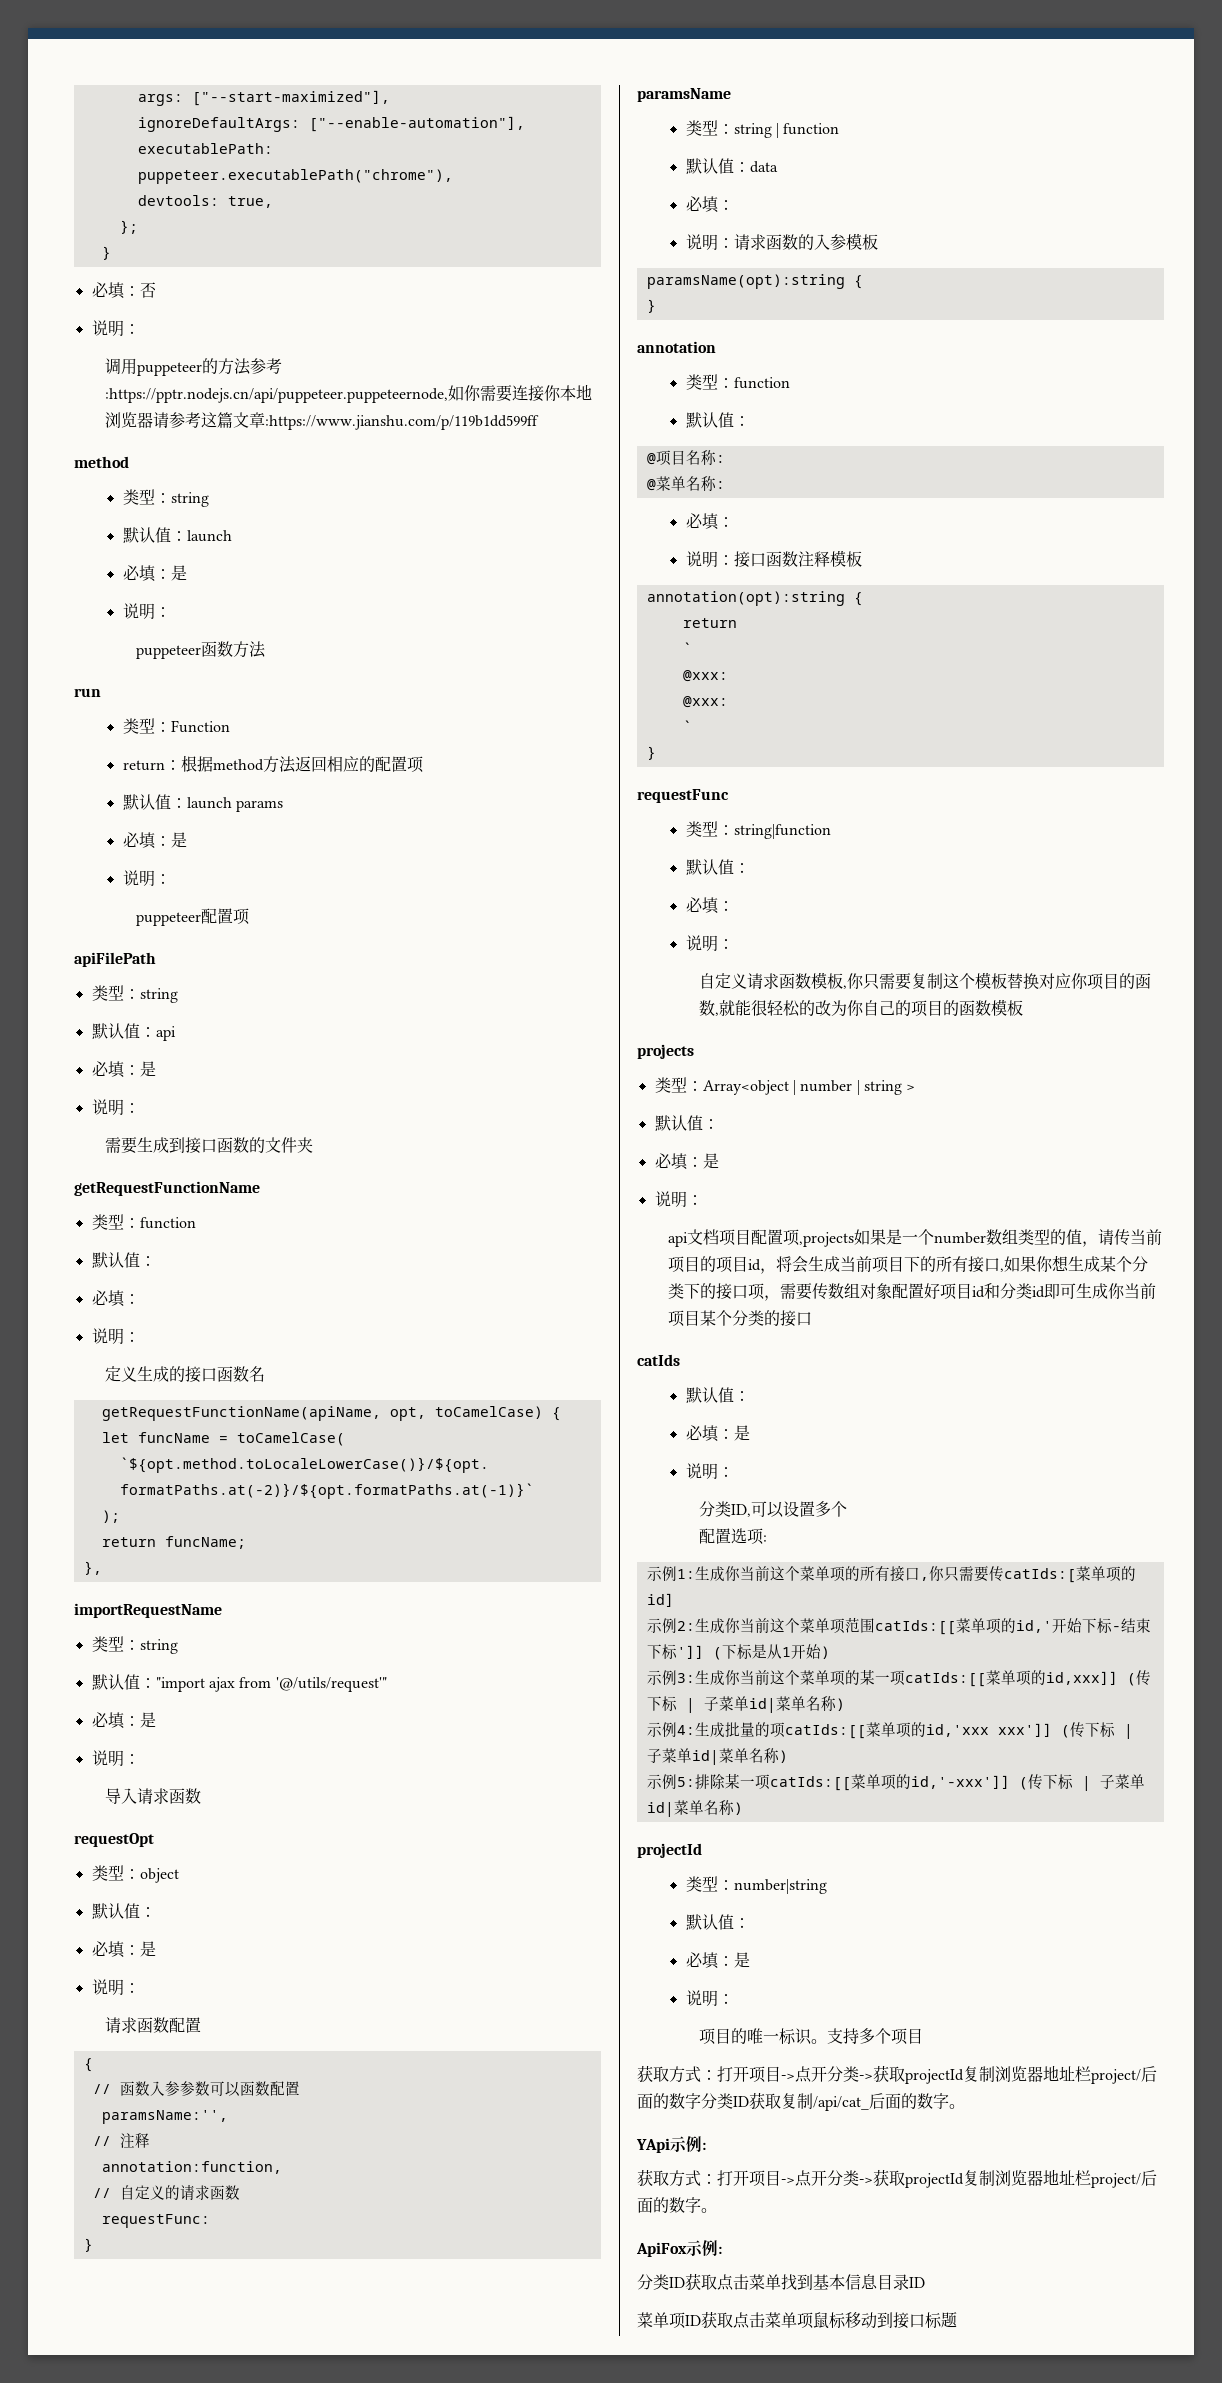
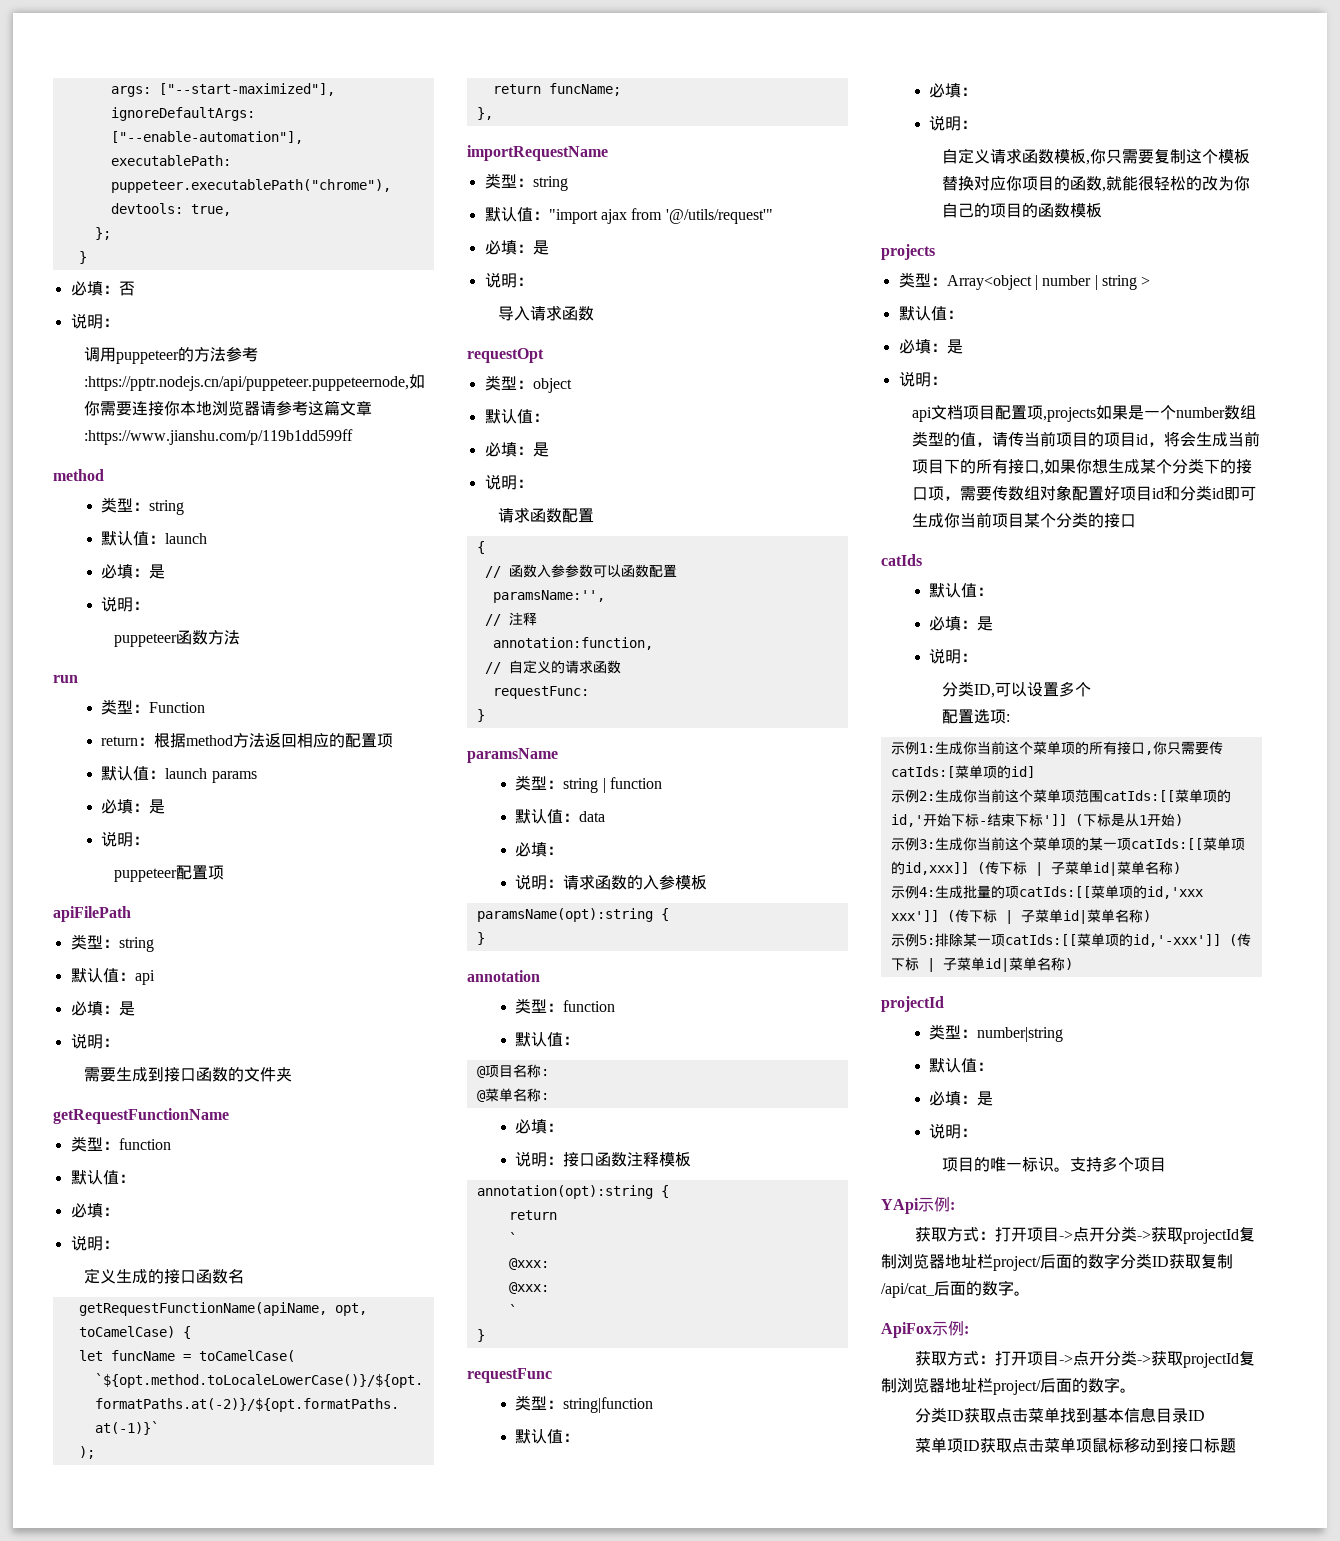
(924, 2036) none -> [881,1197,955,1214] // YApi示例:
[636,2138,670,2153] YApi -> [881,1322,932,1338] ApiFox
[636,2240,722,2257] // ApiFox示例: -> (1136, 1390) none

